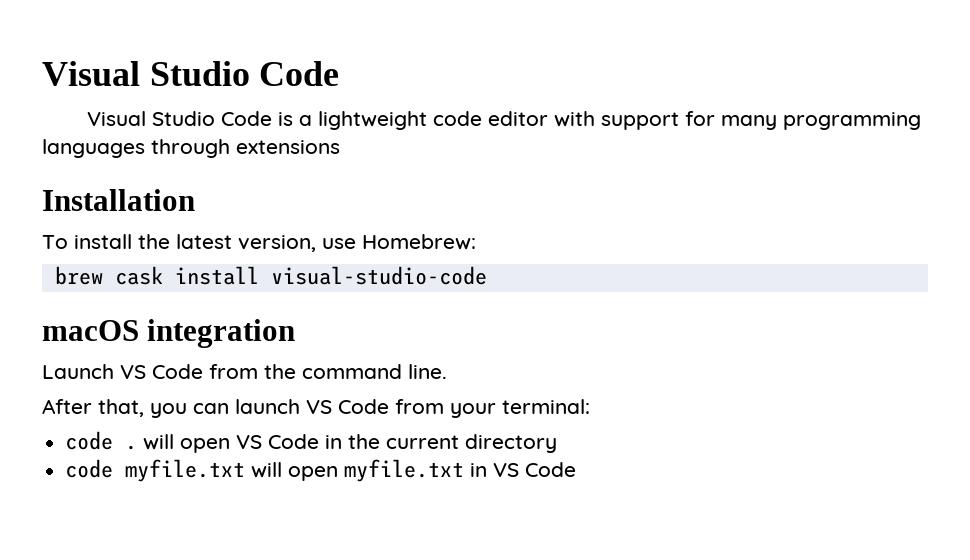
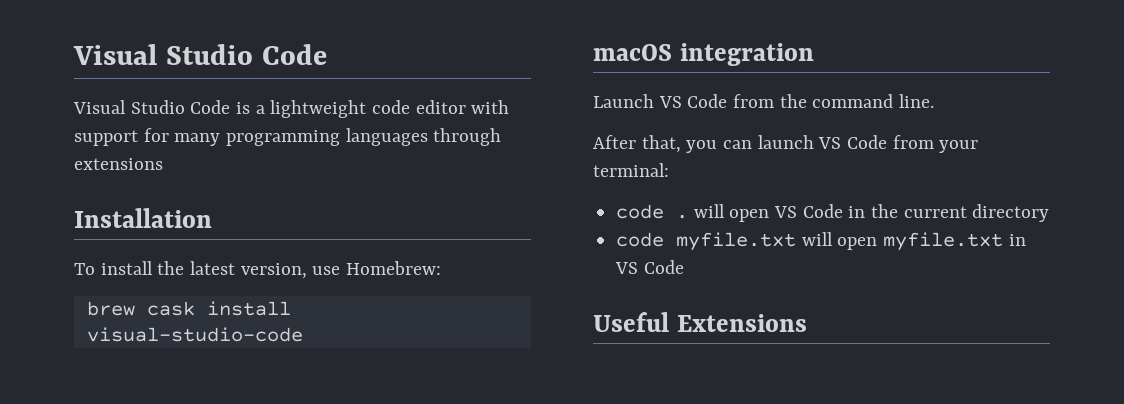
(577, 469) none -> [593,312,807,332] // Useful Extensions

